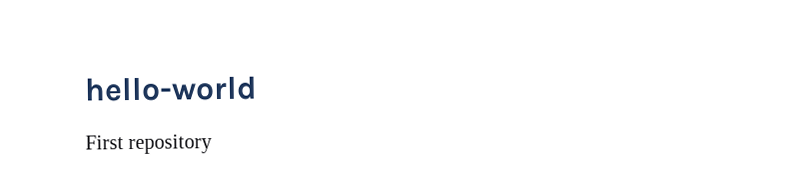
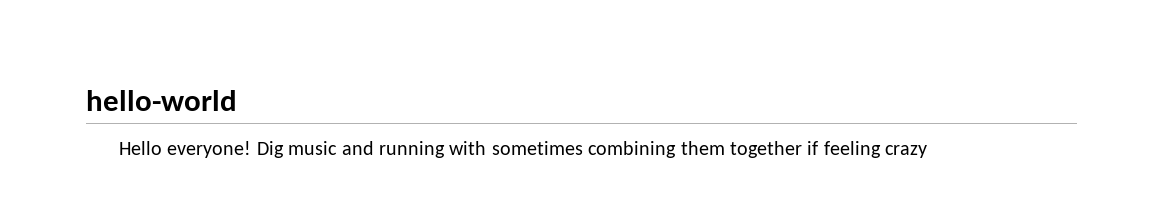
[85,134,213,155] First repository -> [118,141,928,158] Hello everyone! Dig music and running with sometimes combining them together if feeling crazy

